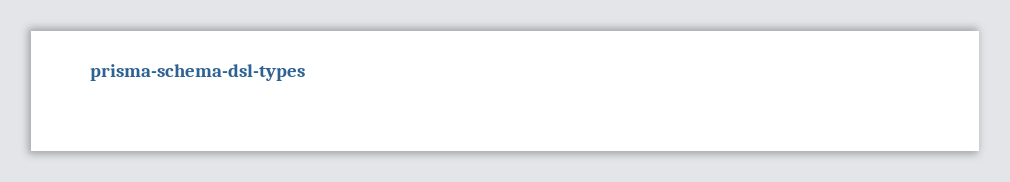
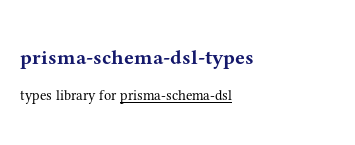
(305, 72) none -> [20,90,232,104] // types library for prisma-schema-dsl

